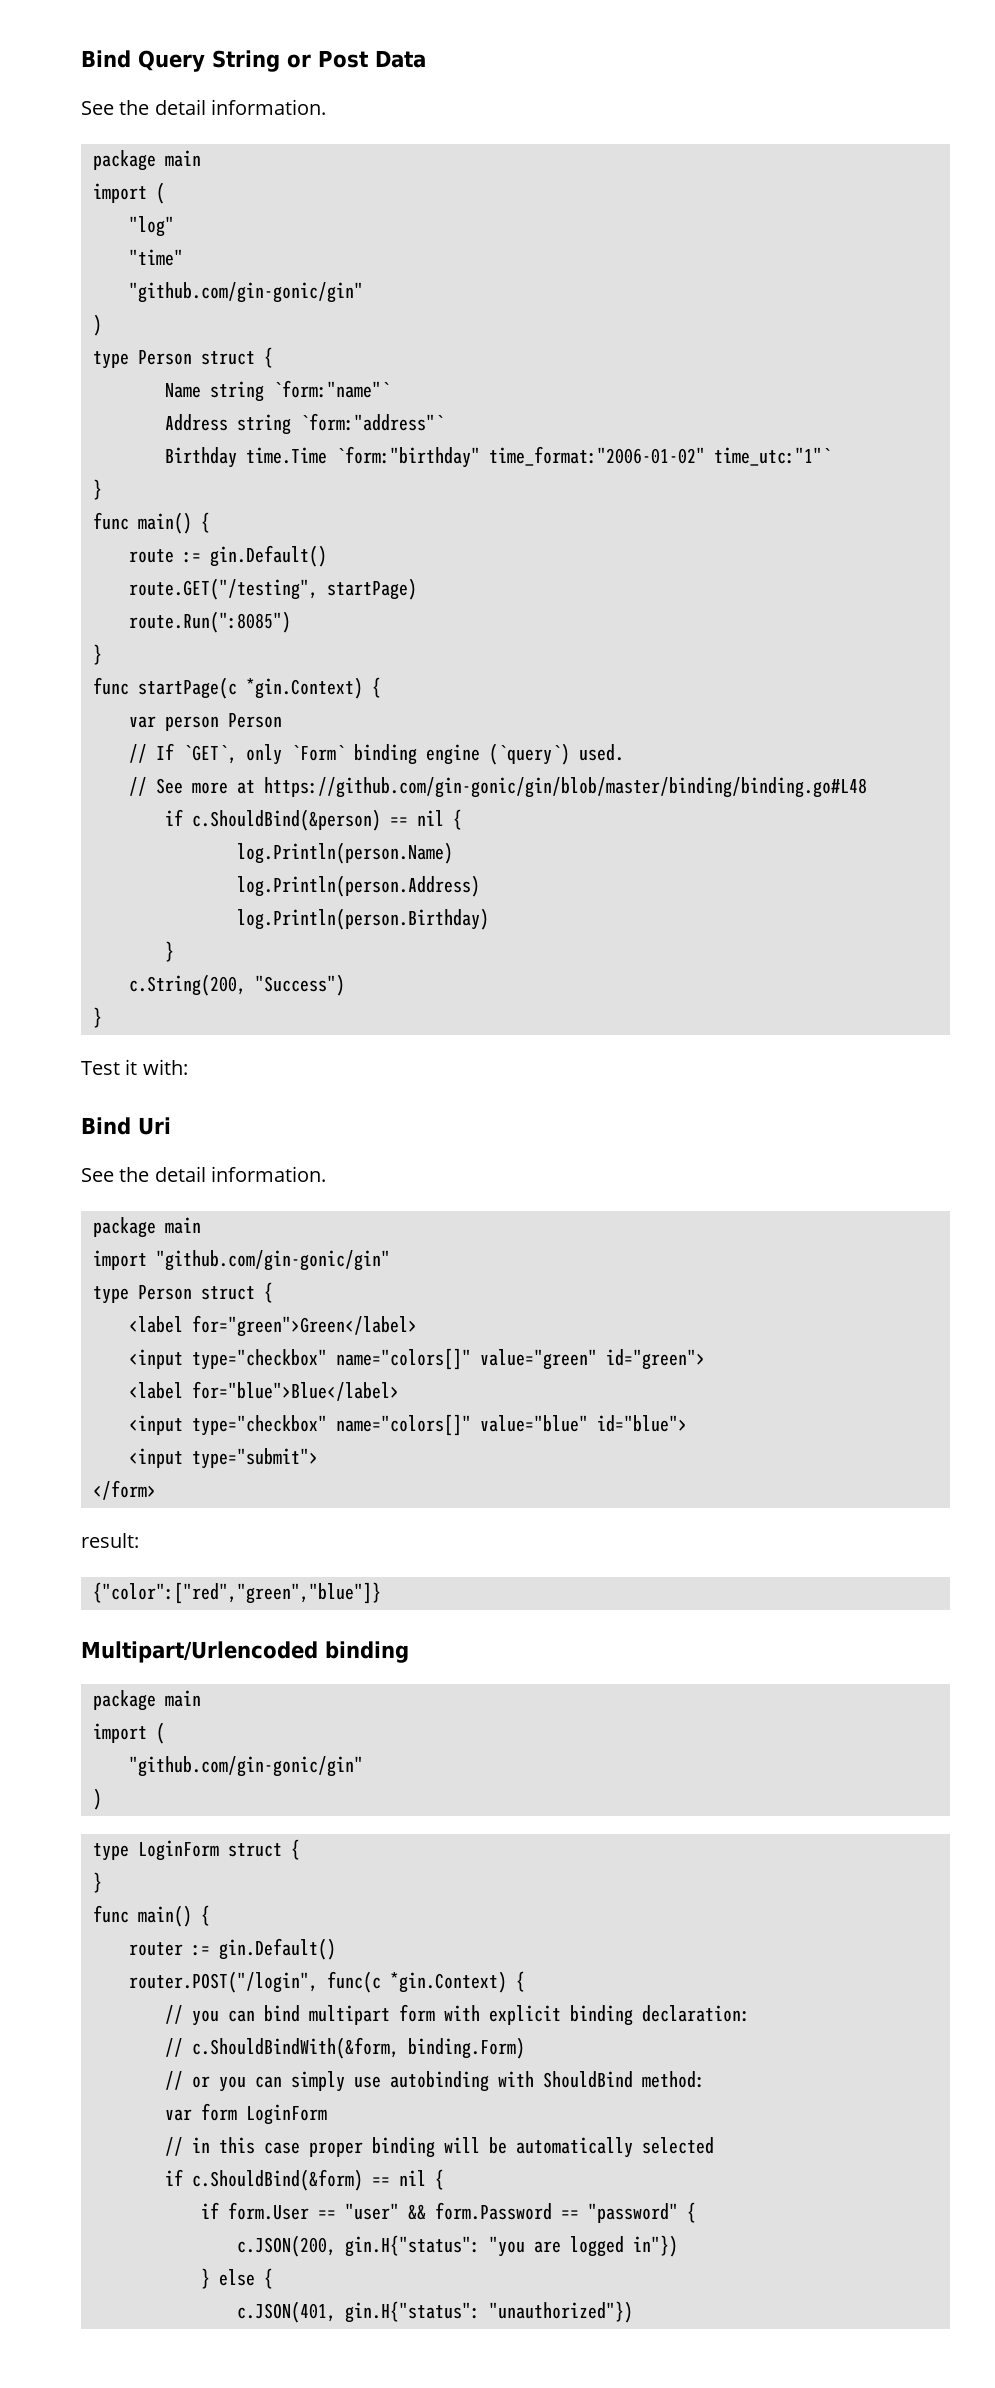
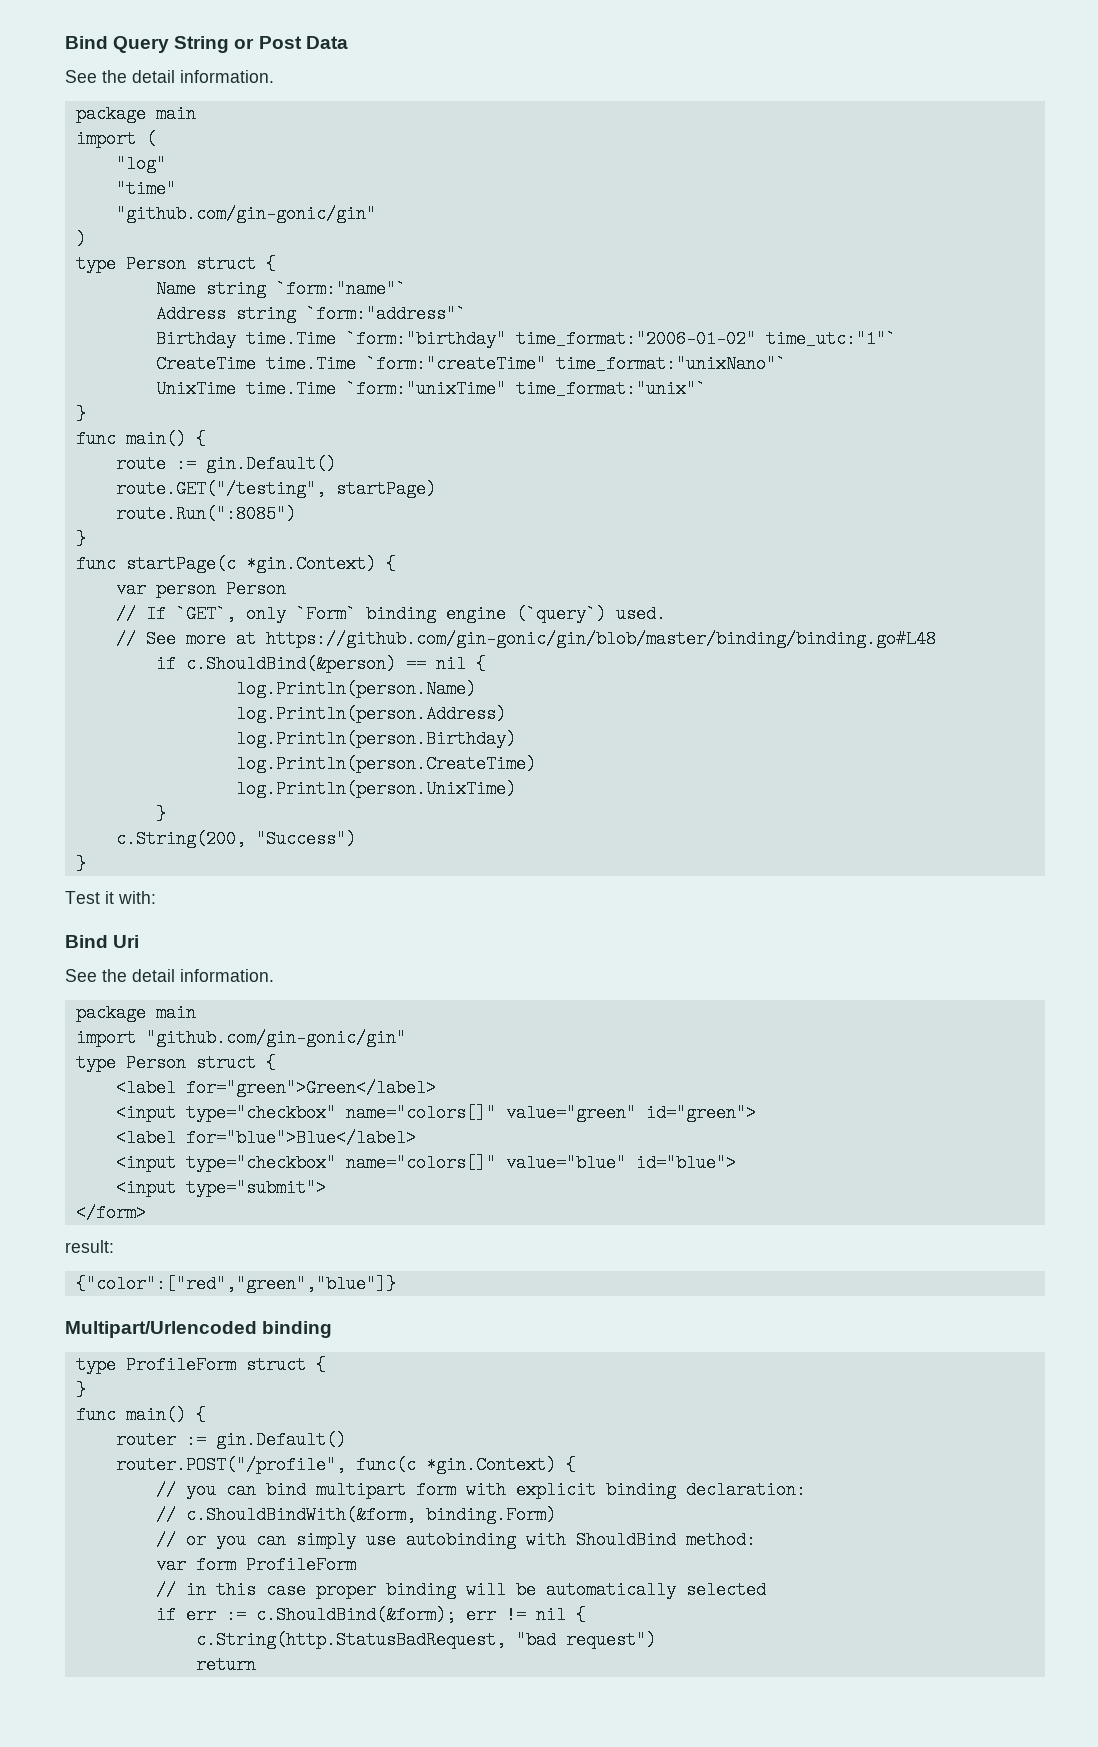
(831, 456) none -> [155,355,786,373] [155,380,706,398] // CreateTime time.Time `form:"createTime" time_format:"unixNano"` // UnixTime time.Time `form:"unixTime" time_format:"unix"`
(489, 919) none -> [235,755,536,773] [235,780,516,798] // log.Println(person.CreateTime) // log.Println(person.UnixTime)
[92,1690,201,1711] [92,1722,165,1744] [128,1756,363,1777] [92,1788,102,1810] [92,1840,219,1861] // package main // import ( // "github.com/gin-gonic/gin" // ) // type LoginForm -> [75,1356,236,1374] // type ProfileForm
[128,1971,318,1993] router.POST("/login", -> [115,1456,346,1474] router.POST("/profile",
[245,2104,327,2125] LoginForm -> [245,1556,356,1574] ProfileForm
[191,2169,444,2191] [200,2202,696,2223] [236,2235,678,2257] [200,2268,273,2289] [236,2301,633,2323] c.ShouldBind(&form) == nil { // if form.User == "user" && form.Password == "password" { // c.JSON(200, gin.H{"status": "you are logged in"}) // } else { // c.JSON(401, gin.H{"status": "unauthorized"}) -> [185,1606,586,1624] [195,1631,656,1649] [195,1656,256,1674] err := c.ShouldBind(&form); err != nil { // c.String(http.StatusBadRequest, "bad request") // return

